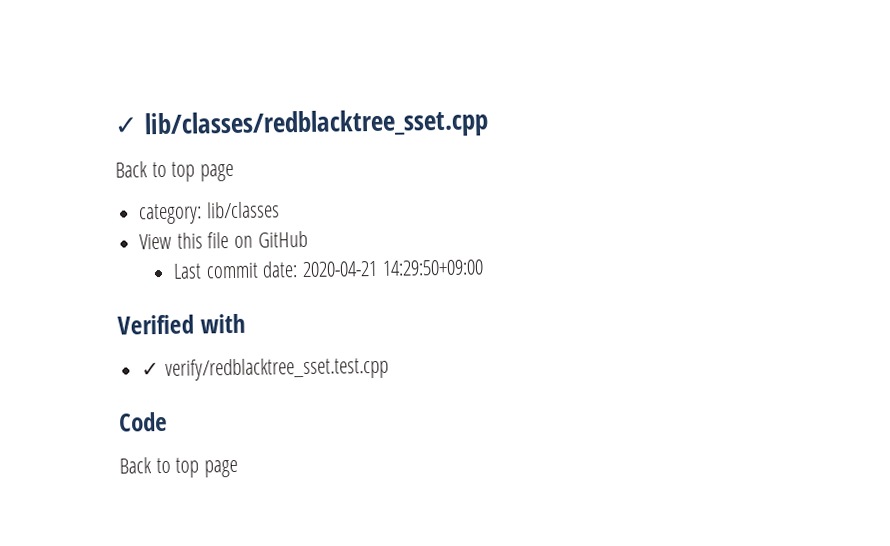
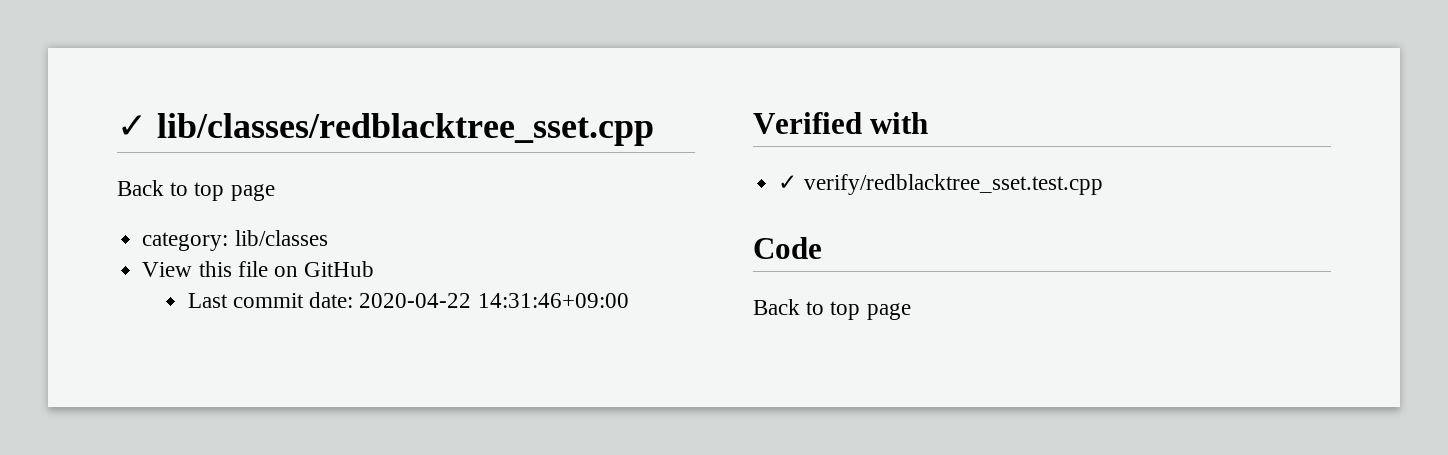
[302,259,484,278] 2020-04-21 14:29:50+09:00 -> [359,293,629,308] 2020-04-22 14:31:46+09:00

